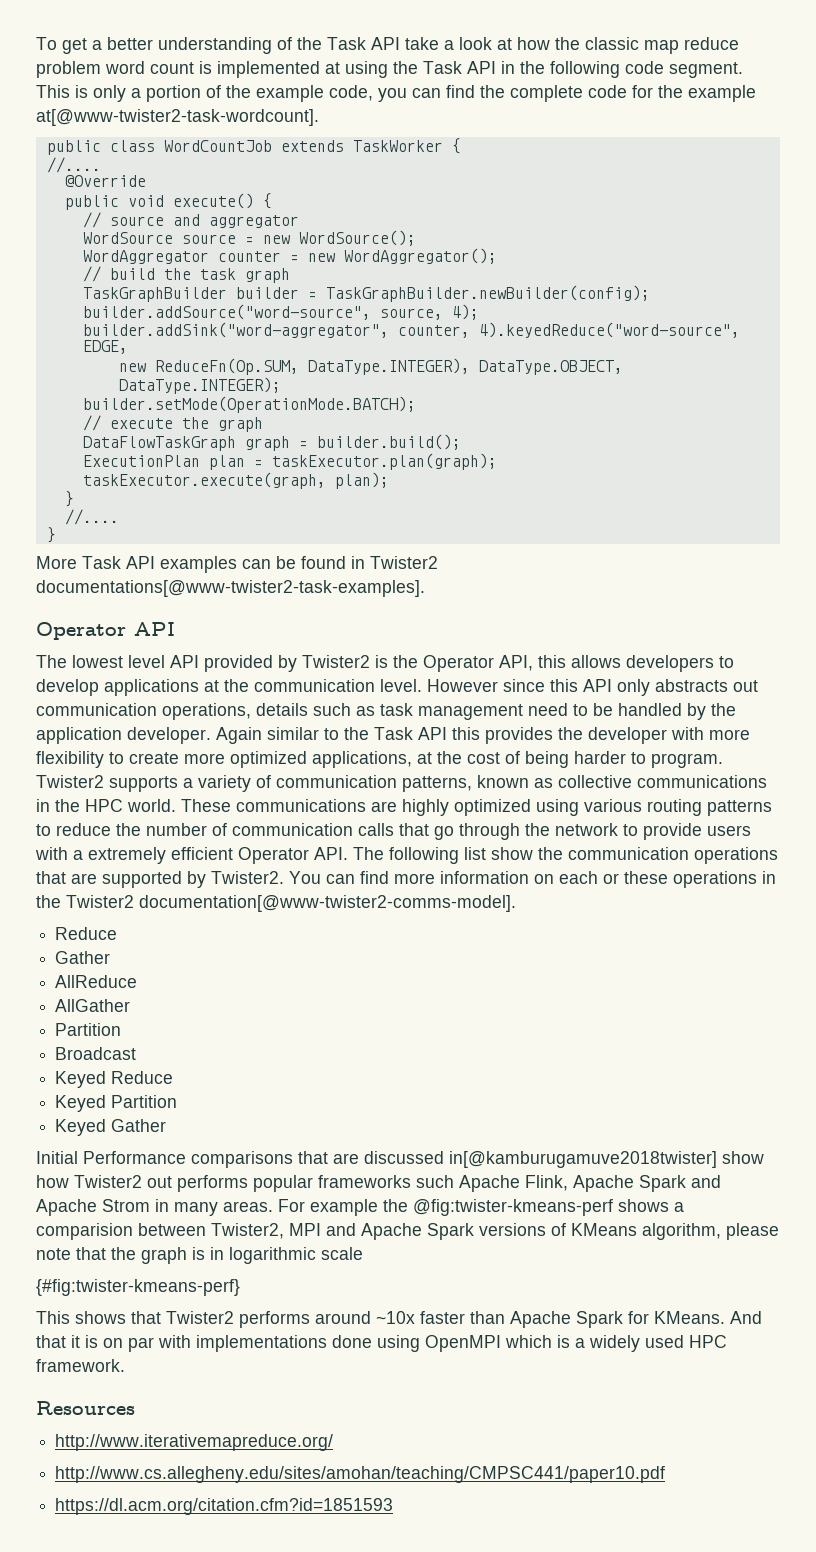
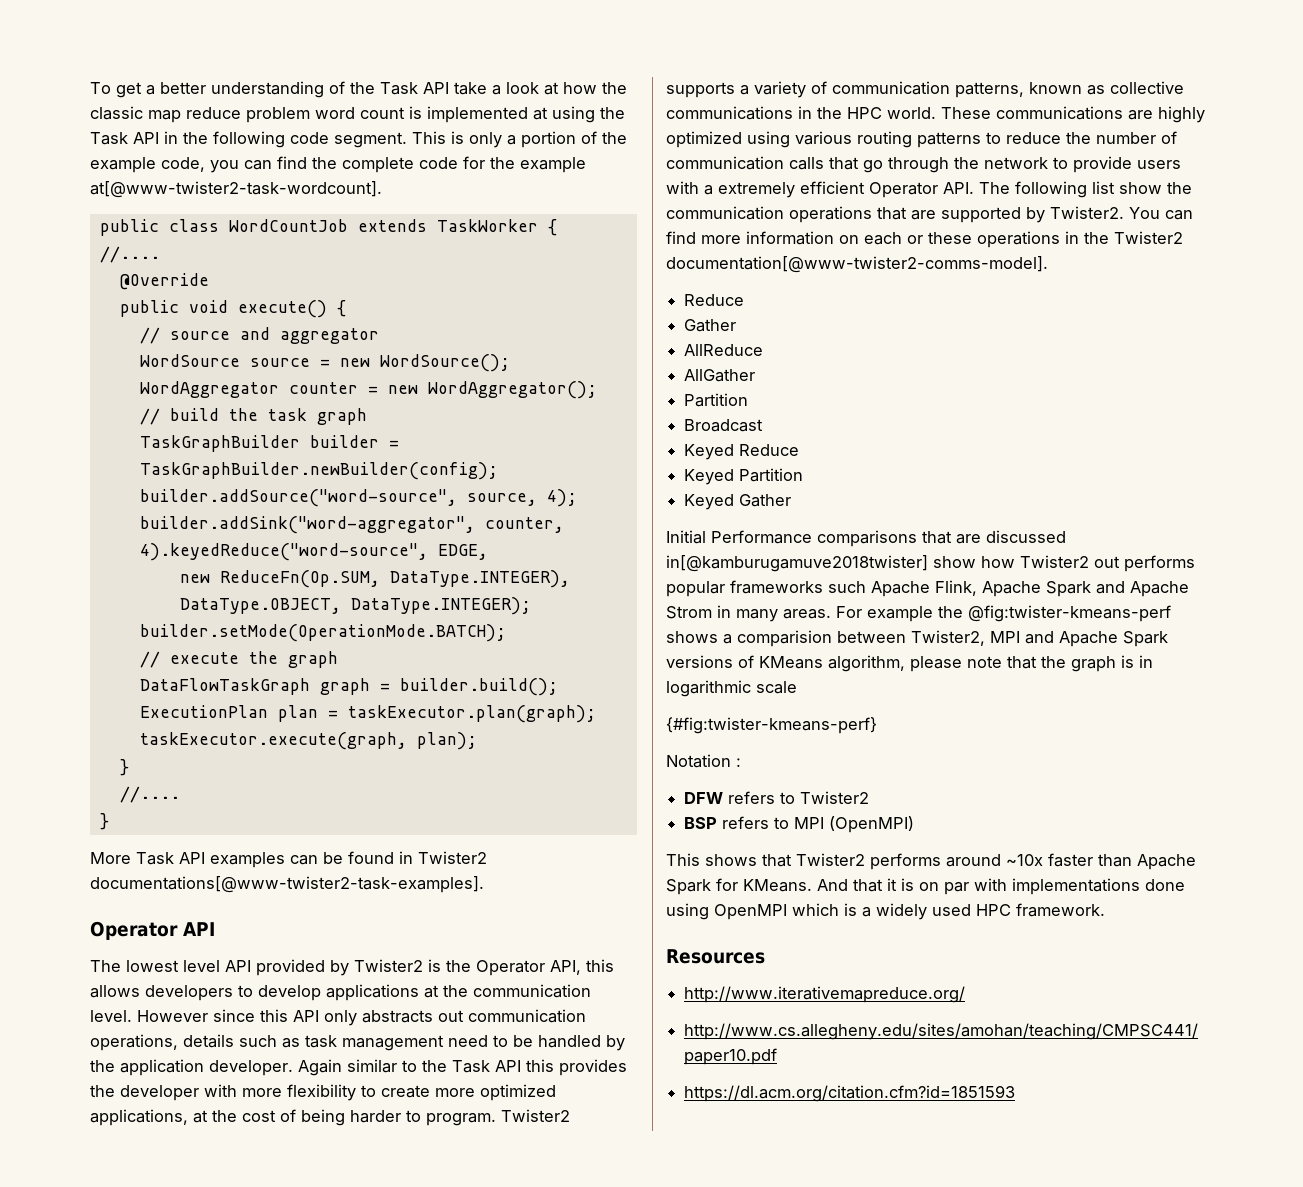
(240, 1287) none -> [666,754,741,768] [684,791,870,804] [684,816,915,833] // Notation : // DFW refers to Twister2 // BSP refers to MPI (OpenMPI)

